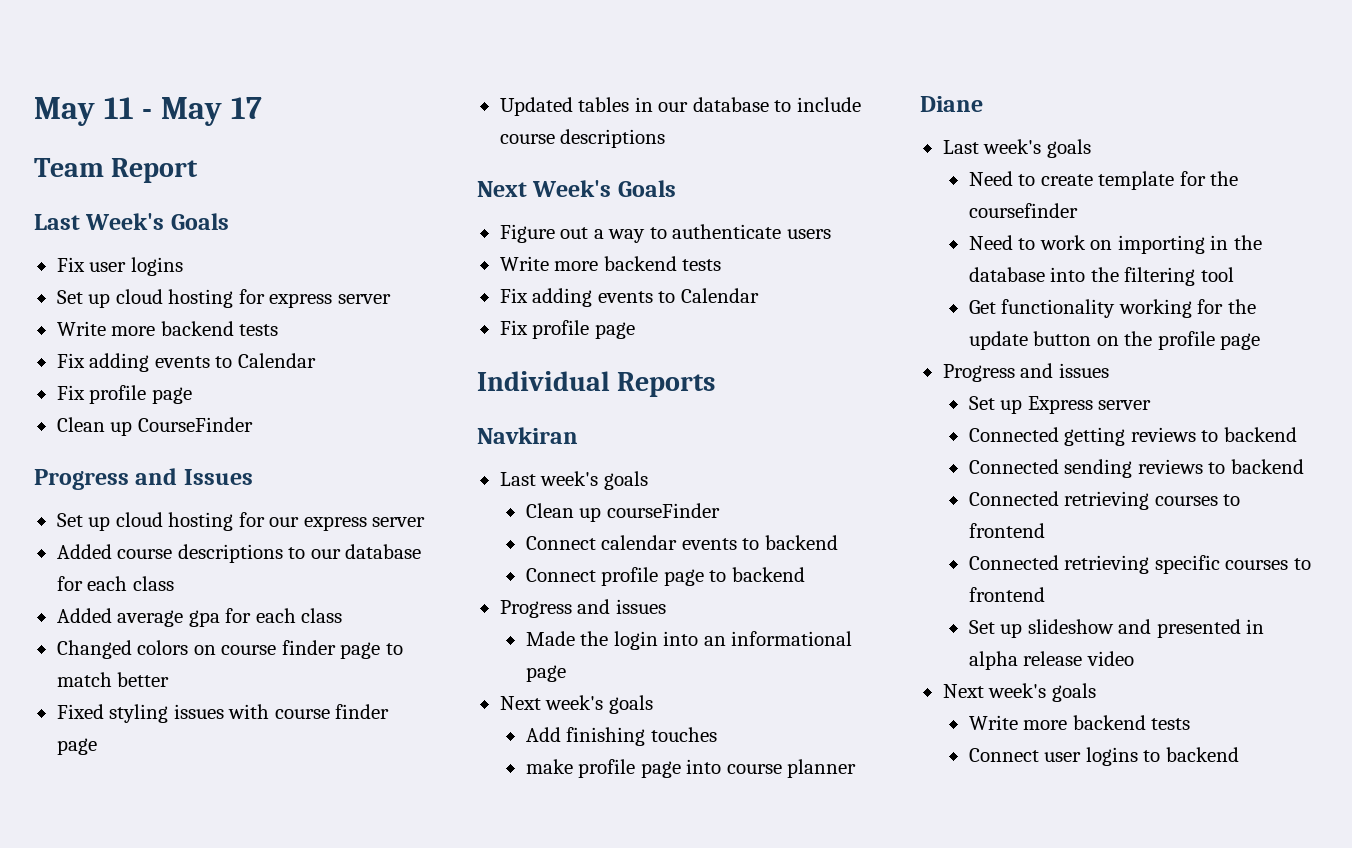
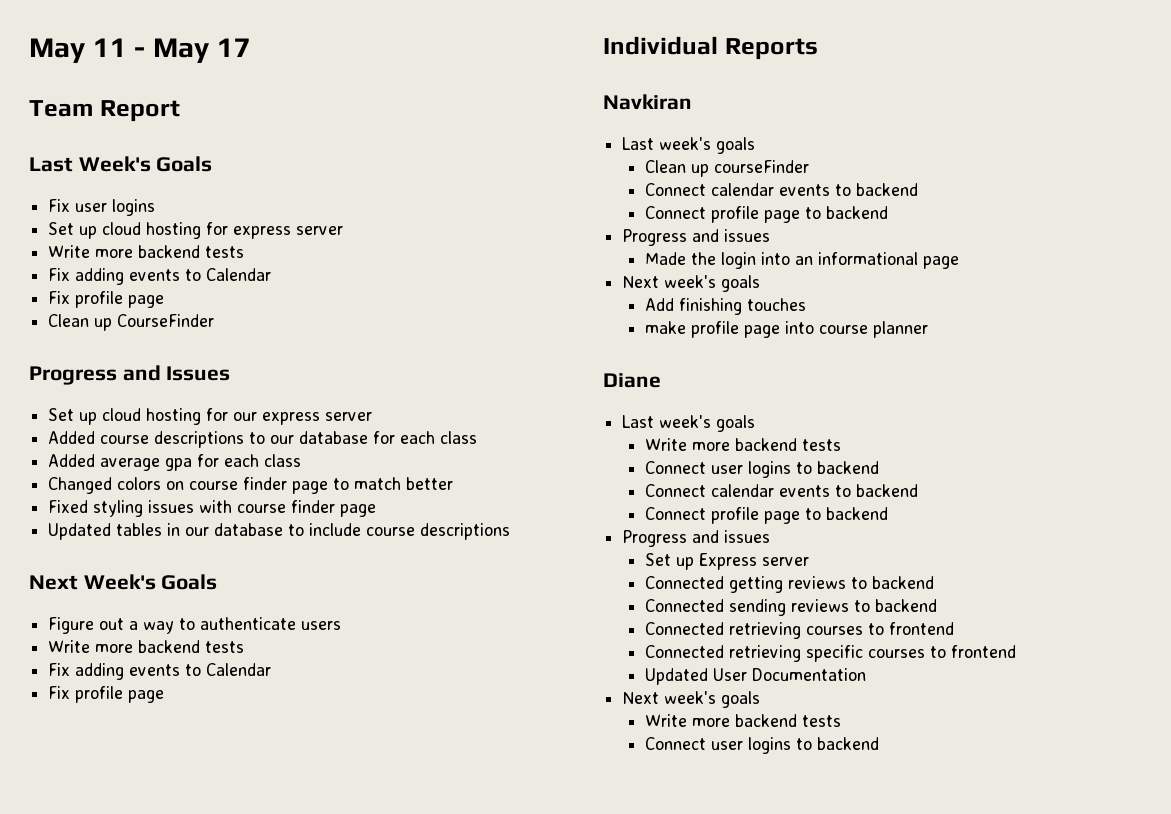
[968,171,1239,190] [968,203,1078,218] [968,235,1262,254] [968,267,1234,286] [968,299,1256,318] [968,331,1261,350] Need to create template for the coursefinder // Need to work on importing in the database into the filtering tool // Get functionality working for the update button on the profile page -> [644,438,841,451] [644,461,879,478] [644,484,918,497] [644,507,888,524] Write more backend tests // Connect user logins to backend // Connect calendar events to backend // Connect profile page to backend
[968,619,1265,638] [968,651,1134,670] Set up slideshow and presented in alpha release video -> [644,668,866,685] Updated User Documentation

